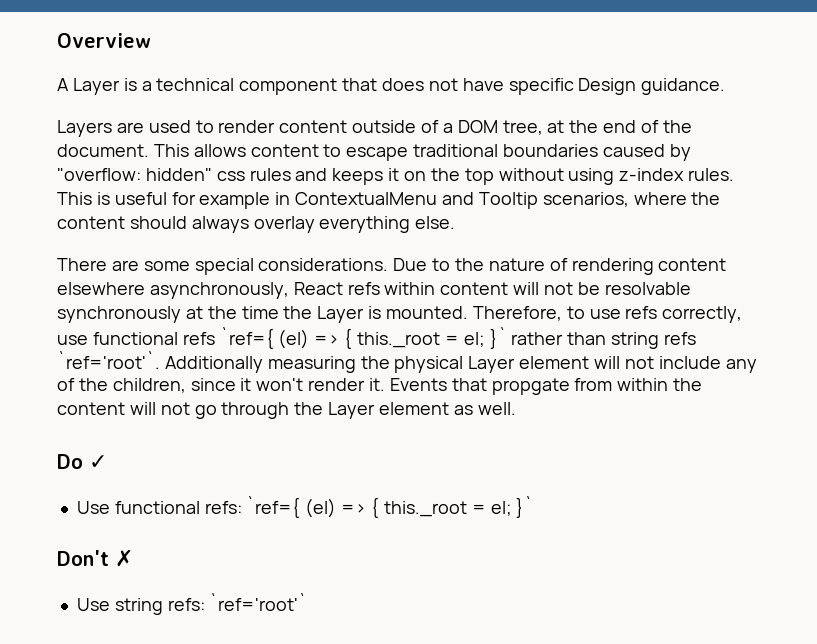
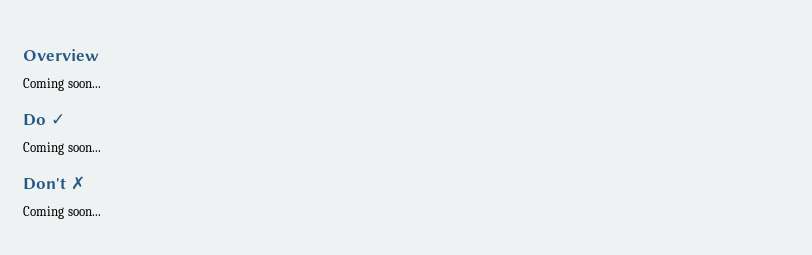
[57,78,726,95] [57,120,692,137] [57,144,691,161] [57,168,735,185] [57,192,721,209] [57,216,456,233] [57,258,727,275] [57,282,691,299] [57,306,743,323] [57,327,697,349] [57,351,757,373] [57,378,703,395] [57,402,516,419] [57,454,107,469] [76,496,534,518] [57,549,133,567] [76,593,308,615] A Layer is a technical component that does not have specific Design guidance. // Layers are used to render content outside of a DOM tree, at the end of the document. This allows content to escape traditional boundaries caused by "overflow: hidden" css rules and keeps it on the top without using z-index rules. This is useful for example in ContextualMenu and Tooltip scenarios, where the content should always overlay everything else. // There are some special considerations. Due to the nature of rendering content elsewhere asynchronously, React refs within content will not be resolvable synchronously at the time the Layer is mounted. Therefore, to use refs correctly, use functional refs `ref={ (el) => { this._root = el; }` rather than string refs `ref='root'`. Additionally measuring the physical Layer element will not include any of the children, since it won't render it. Events that propgate from within the content will not go through the Layer element as well. // Do ✓ // Use functional refs: `ref={ (el) => { this._root = el; }` // Don't ✗ // Use string refs: `ref='root'` -> [23,78,101,91] [23,114,65,126] [23,142,101,155] [23,176,85,190] [23,206,101,219] Coming soon... // Do ✓ // Coming soon... // Don't ✗ // Coming soon...

